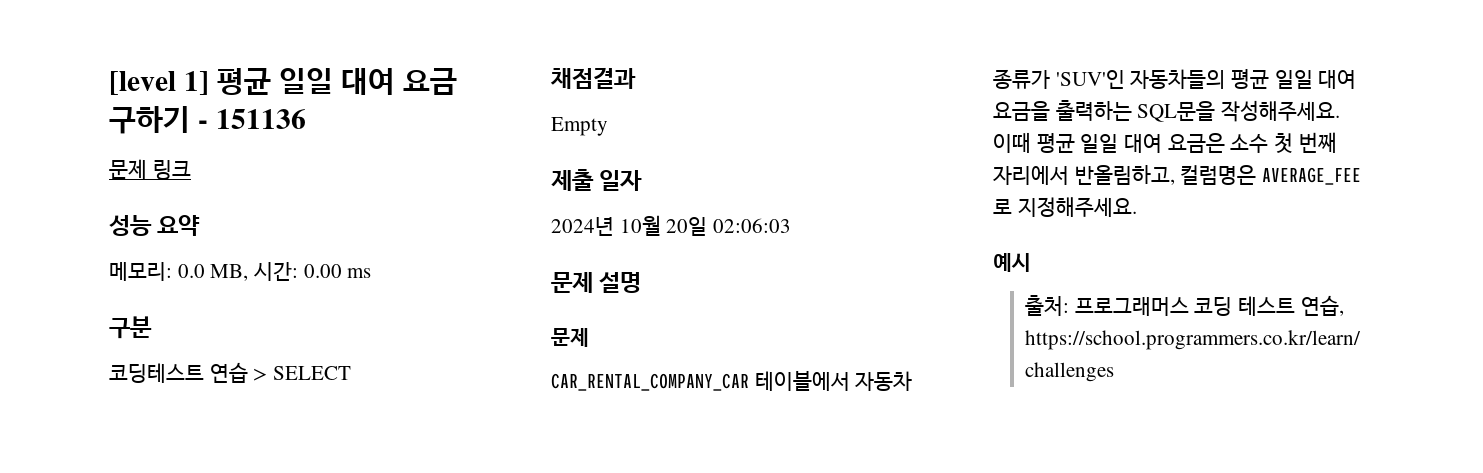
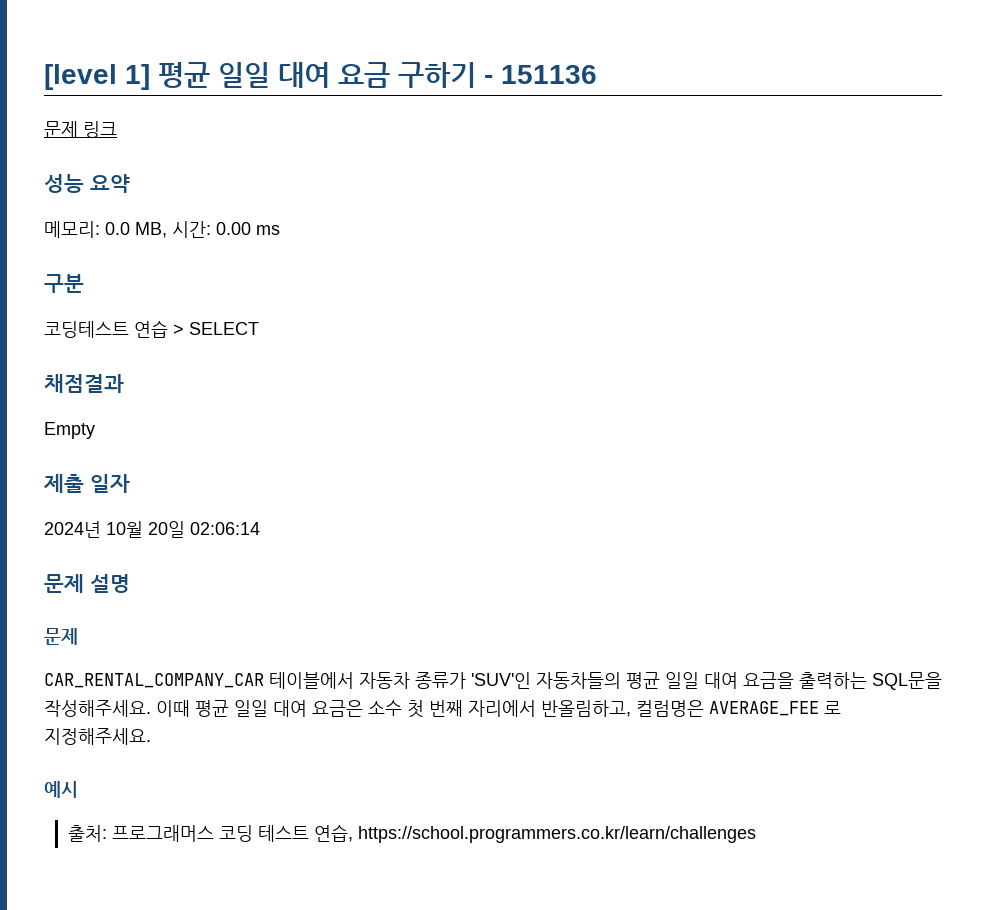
[713,218,792,233] 02:06:03 -> [190,522,260,535] 02:06:14

